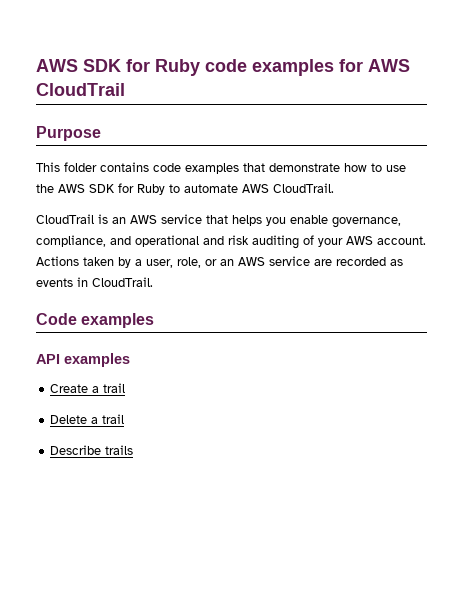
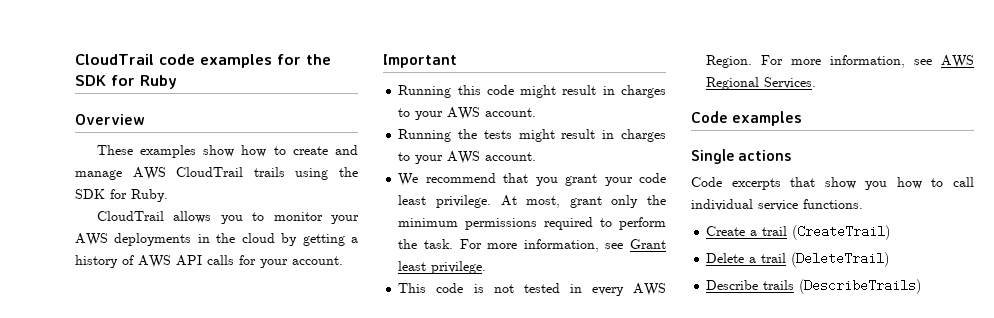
[36,59,410,76] [36,83,125,96] [36,126,101,141] [36,162,406,174] [36,183,334,195] [36,214,401,228] [36,235,426,249] [36,256,403,268] [36,277,153,287] [36,313,155,328] [36,353,130,367] AWS SDK for Ruby code examples for AWS CloudTrail // Purpose // This folder contains code examples that demonstrate how to use the AWS SDK for Ruby to automate AWS CloudTrail. // CloudTrail is an AWS service that helps you enable governance, compliance, and operational and risk auditing of your AWS account. Actions taken by a user, role, or an AWS service are recorded as events in CloudTrail. // Code examples // API examples -> [75,54,331,68] [75,75,177,89] [75,114,145,125] [96,145,359,158] [75,167,358,180] [75,189,168,202] [96,211,360,224] [75,233,358,246] [75,255,343,268] [383,54,457,68] [398,85,666,98] [398,107,537,120] [398,129,666,142] [398,151,537,164] [398,173,666,186] [398,195,666,208] [398,217,666,230] [398,239,666,252] [398,261,487,274] [398,283,666,296] [706,55,974,68] [706,77,817,90] [691,111,803,126] [691,149,792,164] [691,177,974,190] [691,199,863,211] CloudTrail code examples for the SDK for Ruby // Overview // These examples show how to create and manage AWS CloudTrail trails using the SDK for Ruby. // CloudTrail allows you to monitor your AWS deployments in the cloud by getting a history of AWS API calls for your account. // Important // Running this code might result in charges to your AWS account. // Running the tests might result in charges to your AWS account. // We recommend that you grant your code least privilege. At most, grant only the minimum permissions required to perform the task. For more information, see Grant least privilege. // This code is not tested in every AWS Region. For more information, see AWS Regional Services. // Code examples // Single actions // Code excerpts that show you how to call individual service functions.
(126, 388) none -> [792,225,891,240] (CreateTrail)
(125, 419) none -> [791,252,890,267] (DeleteTrail)
(134, 450) none -> [799,279,922,294] (DescribeTrails)

